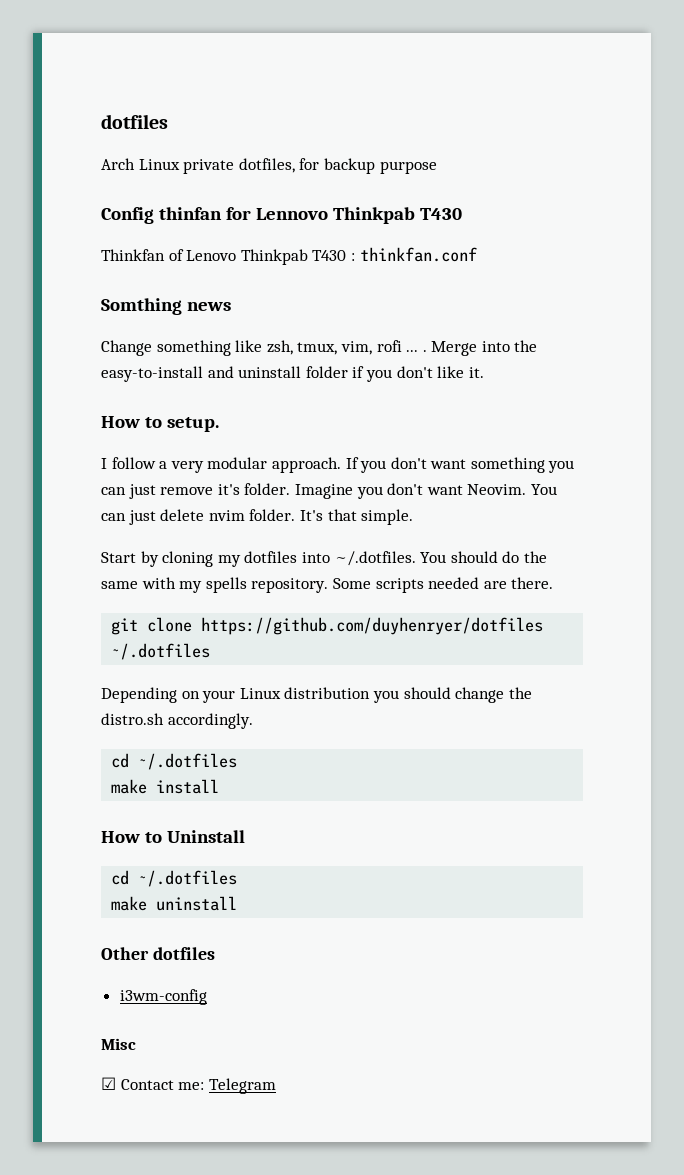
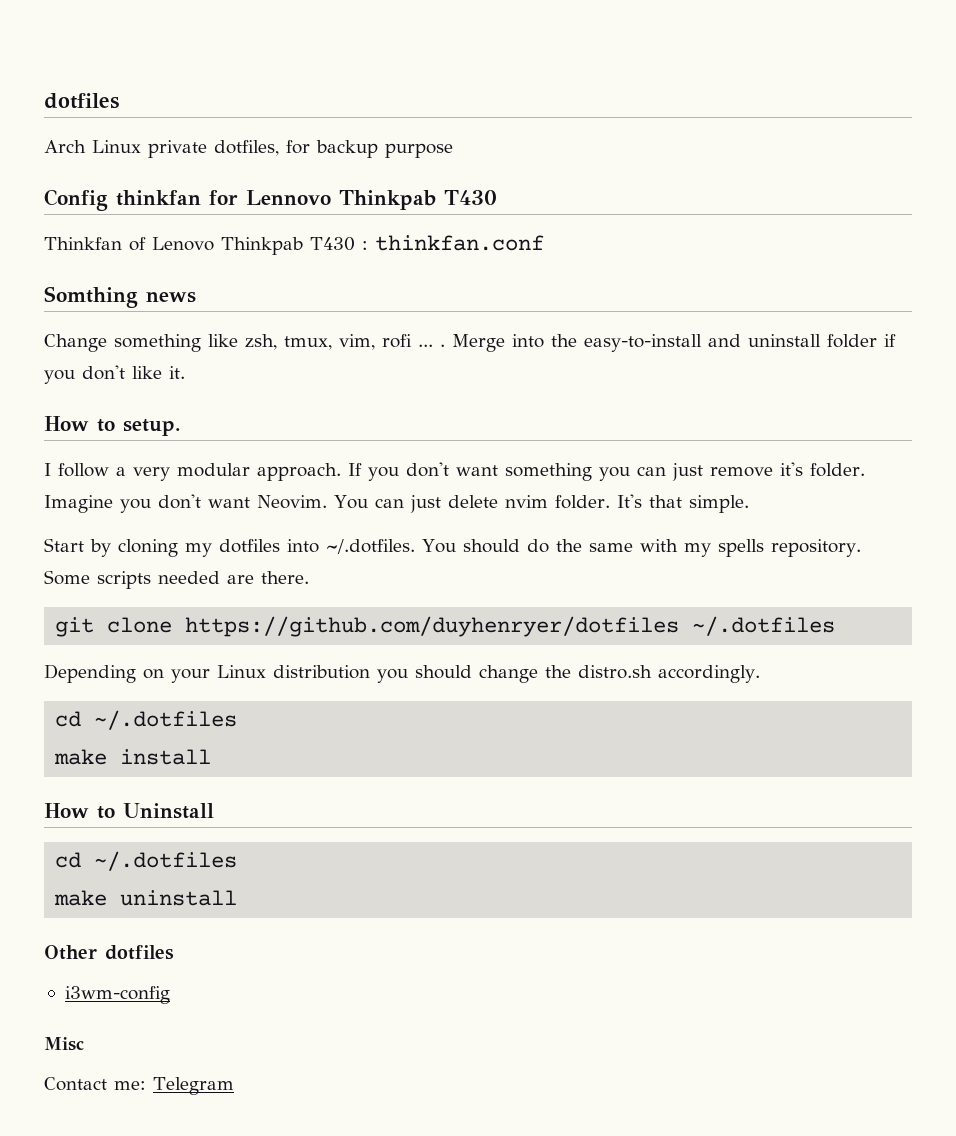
[158,207,222,220] thinfan -> [116,190,201,206] thinkfan
[101,1077,116,1090] ☑ -> (84, 1044) none

